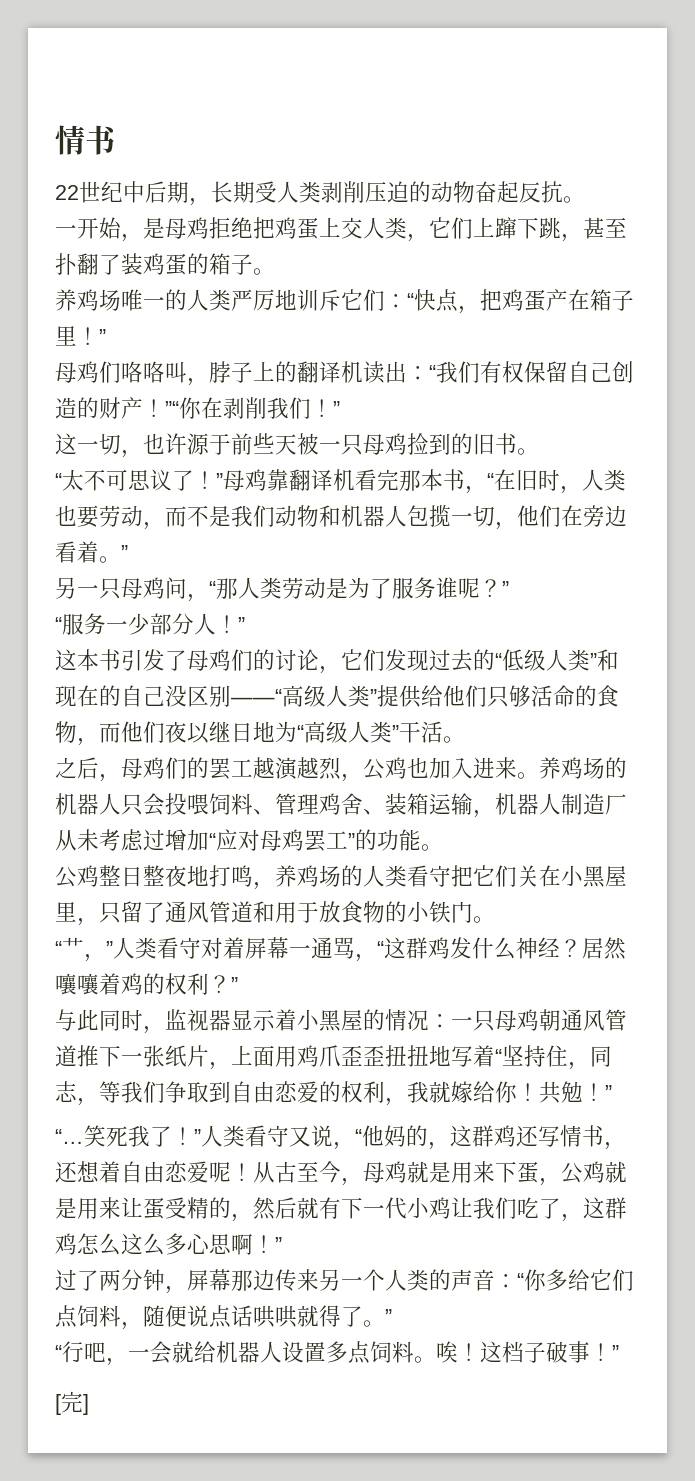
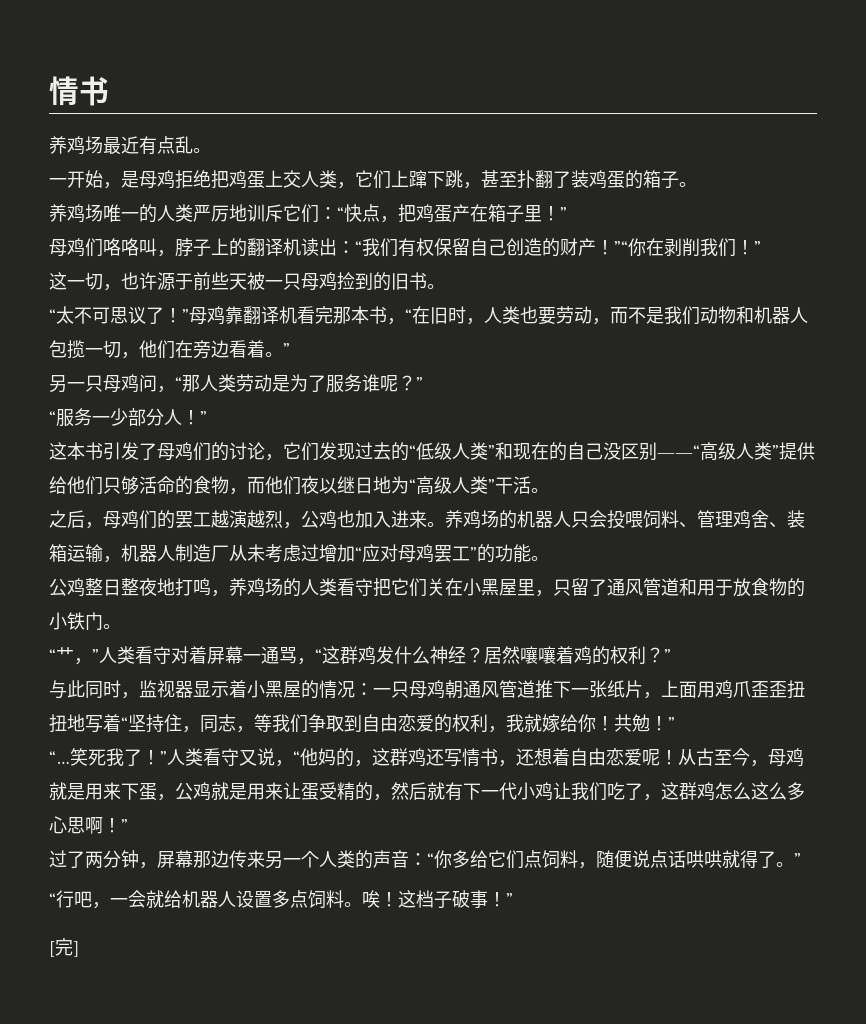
[55,181,563,206] 22世纪中后期，长期受人类剥削压迫的动物奋起反抗 -> [49,136,193,155] 养鸡场最近有点乱

